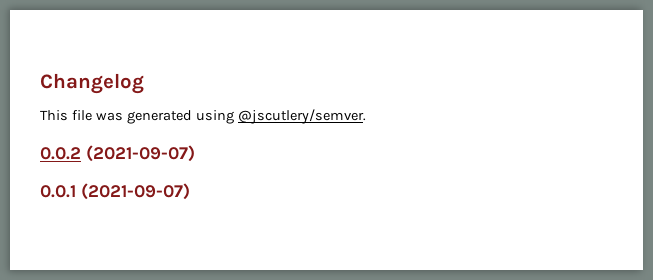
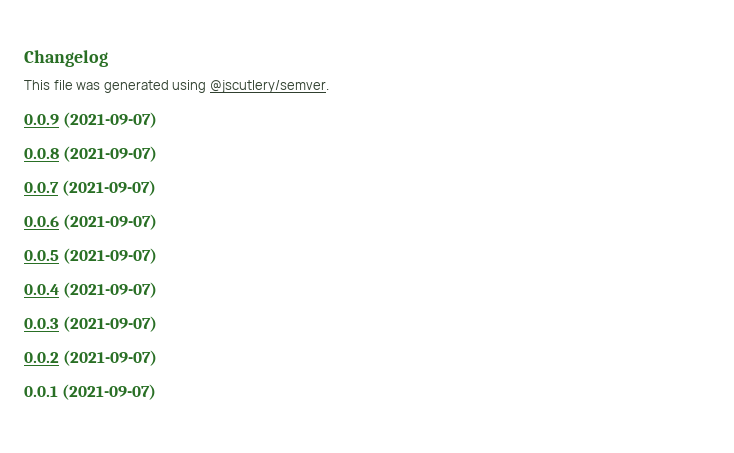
(366, 116) none -> [24,112,158,128] [24,146,158,162] [24,180,157,196] [24,214,158,230] [24,248,158,264] [24,282,158,298] [24,316,158,332] // 0.0.9 (2021-09-07) // 0.0.8 (2021-09-07) // 0.0.7 (2021-09-07) // 0.0.6 (2021-09-07) // 0.0.5 (2021-09-07) // 0.0.4 (2021-09-07) // 0.0.3 (2021-09-07)

